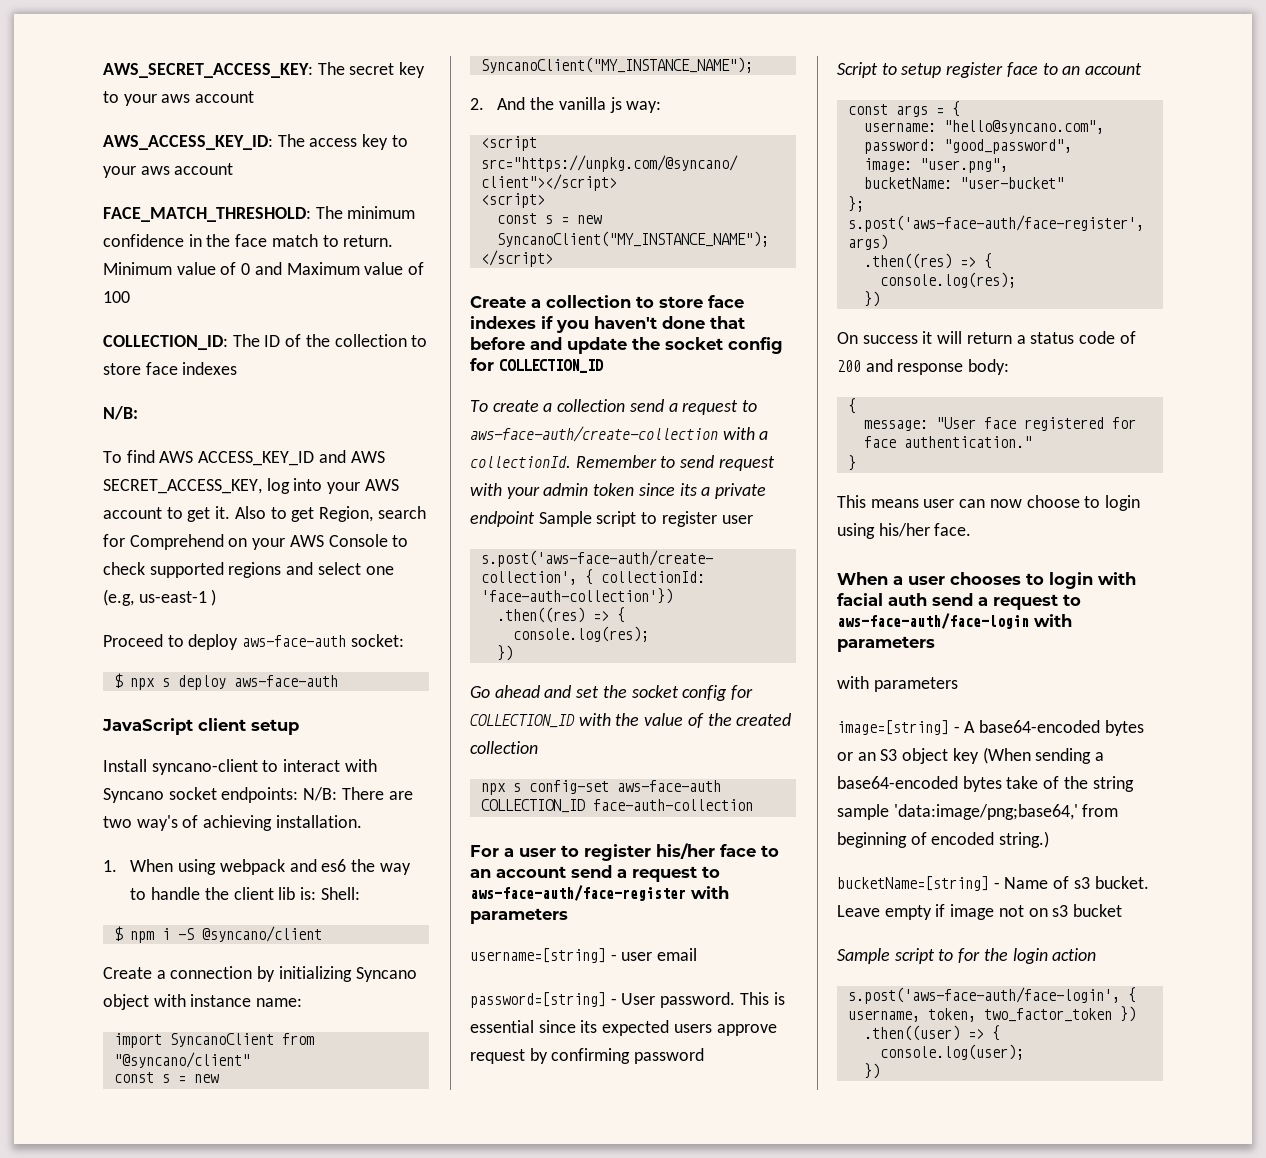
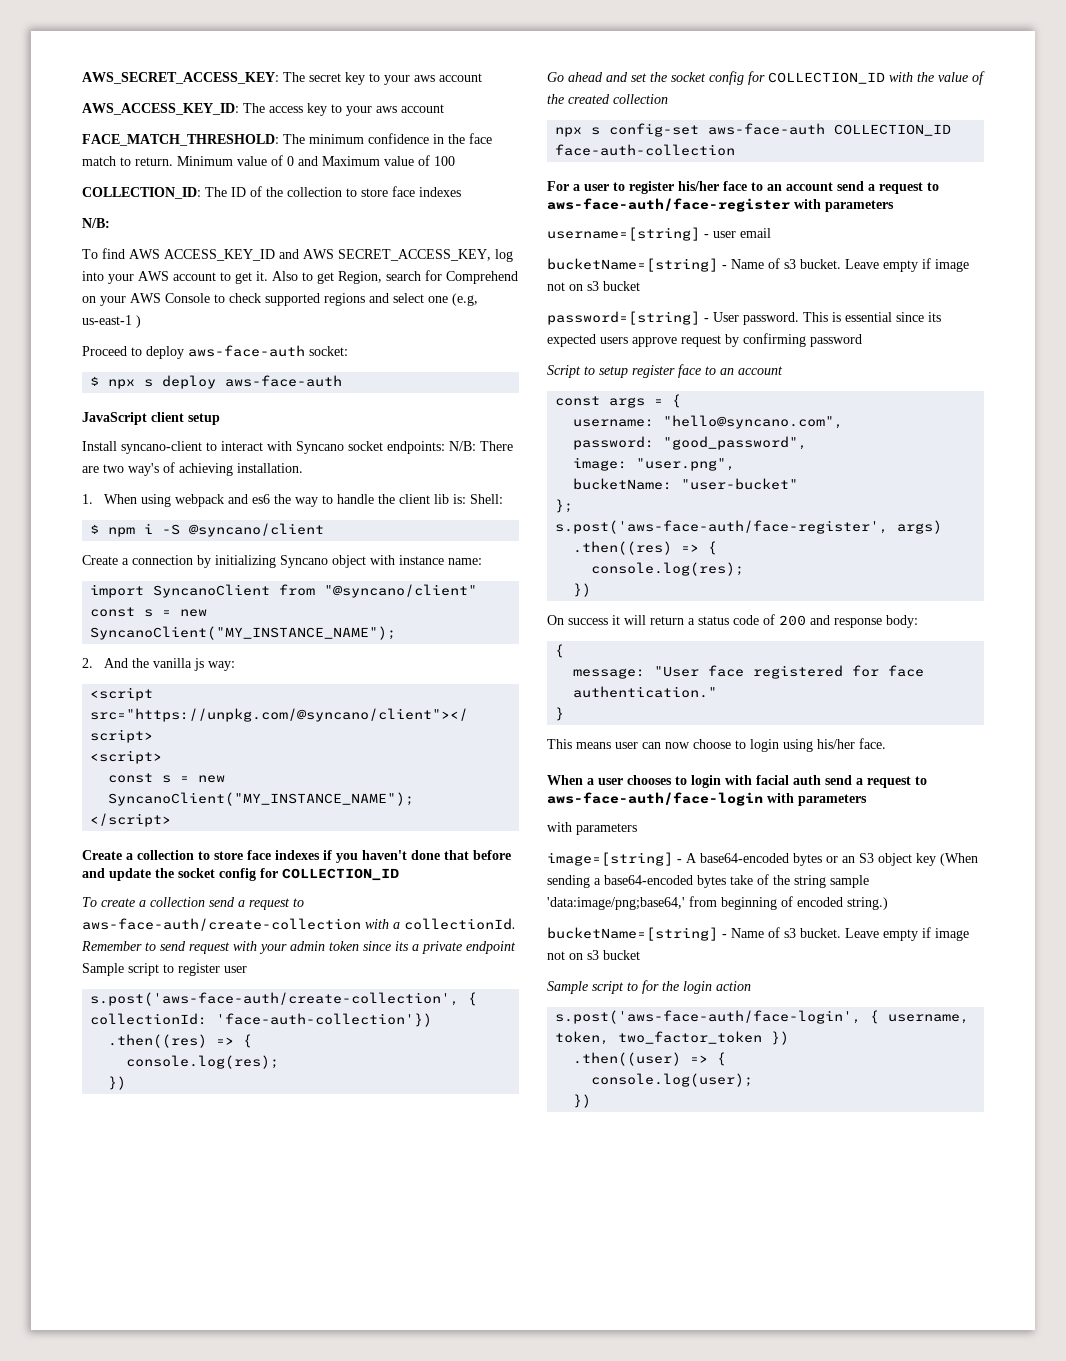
(698, 954) none -> [547,258,969,272] [547,281,640,291] // bucketName=[string] - Name of s3 bucket. Leave empty if image not on s3 bucket

